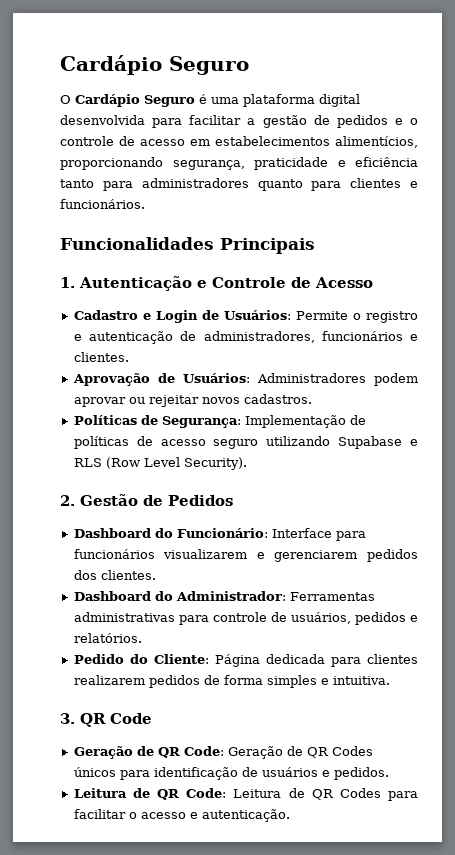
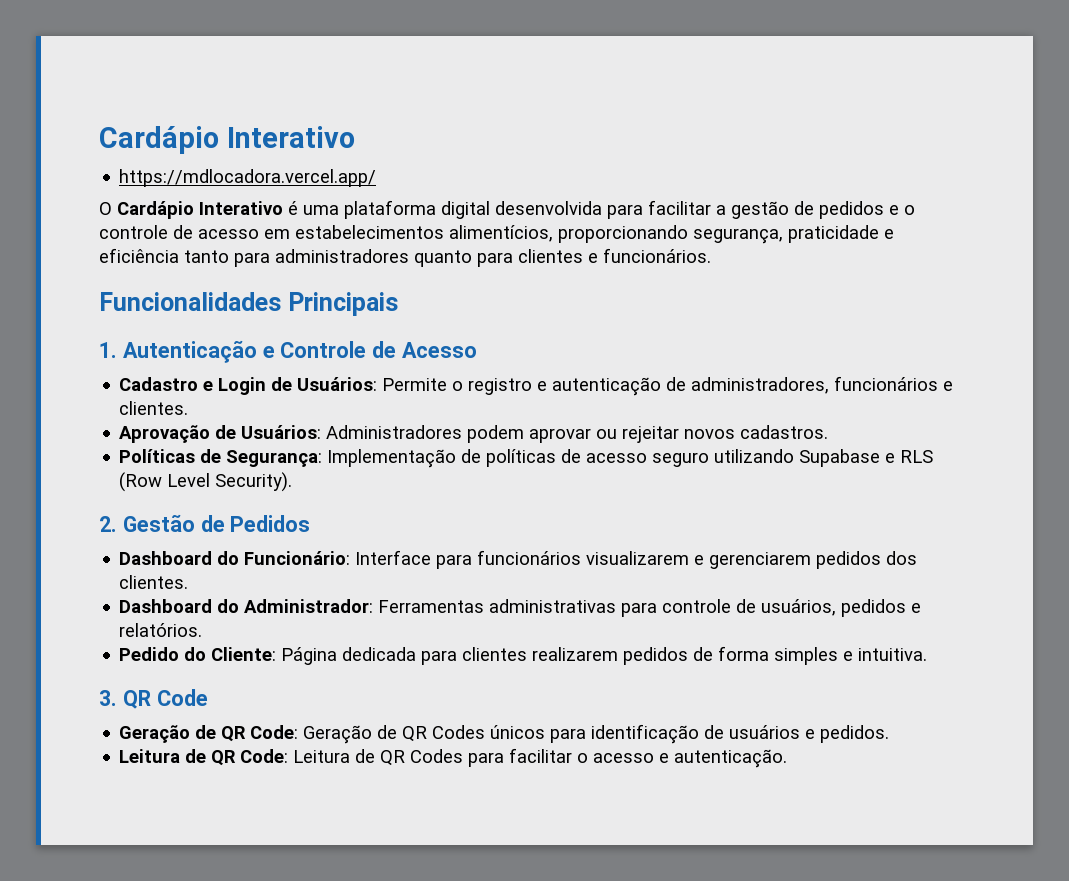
[60,55,249,75] Cardápio Seguro -> [99,126,355,154] [119,169,377,187] Cardápio Interativo // https://mdlocadora.vercel.app/
[144,95,195,107] Seguro -> [199,201,283,215] Interativo

